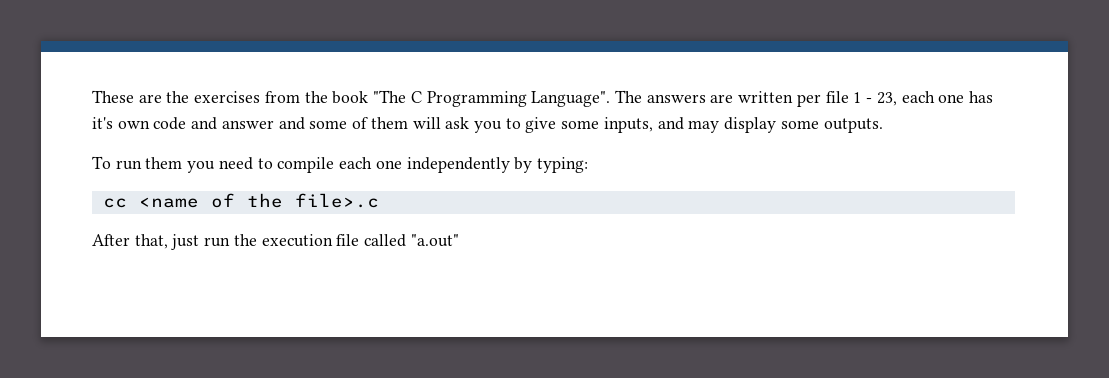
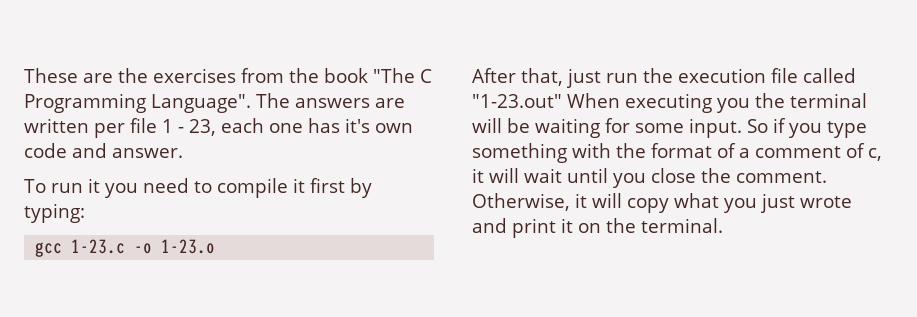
[221,117,883,133] answer and some of them will ask you to give some inputs, and may display some outputs. -> [112,148,183,158] answer.
[145,157,183,169] them -> [87,178,100,193] it
[339,157,510,173] each one independently -> [292,178,345,193] it first
[102,193,379,208] cc <name of the file>.c -> [35,239,216,257] gcc 1-23.c -o 1-23.o
[410,234,459,247] "a.out" -> [472,93,867,113] [472,118,867,138] [472,143,882,163] [472,168,827,188] [472,193,852,213] [472,218,723,238] "1-23.out" When executing you the terminal will be waiting for some input. So if you type something with the format of a comment of c, it will wait until you close the comment. Otherwise, it will copy what you just wrote and print it on the terminal.

